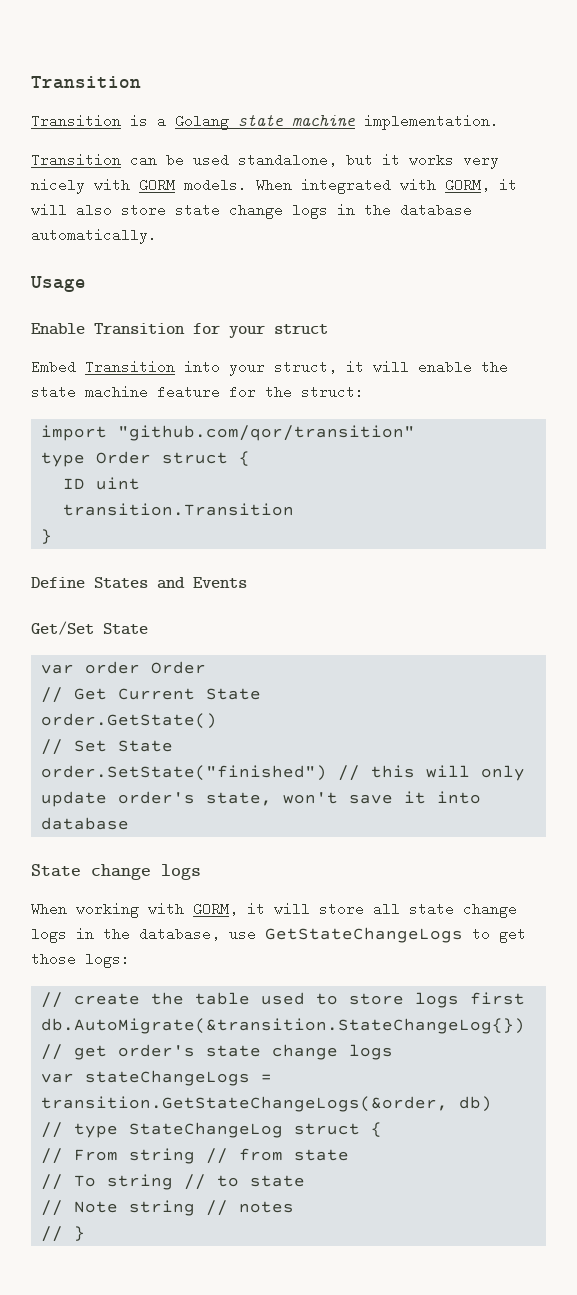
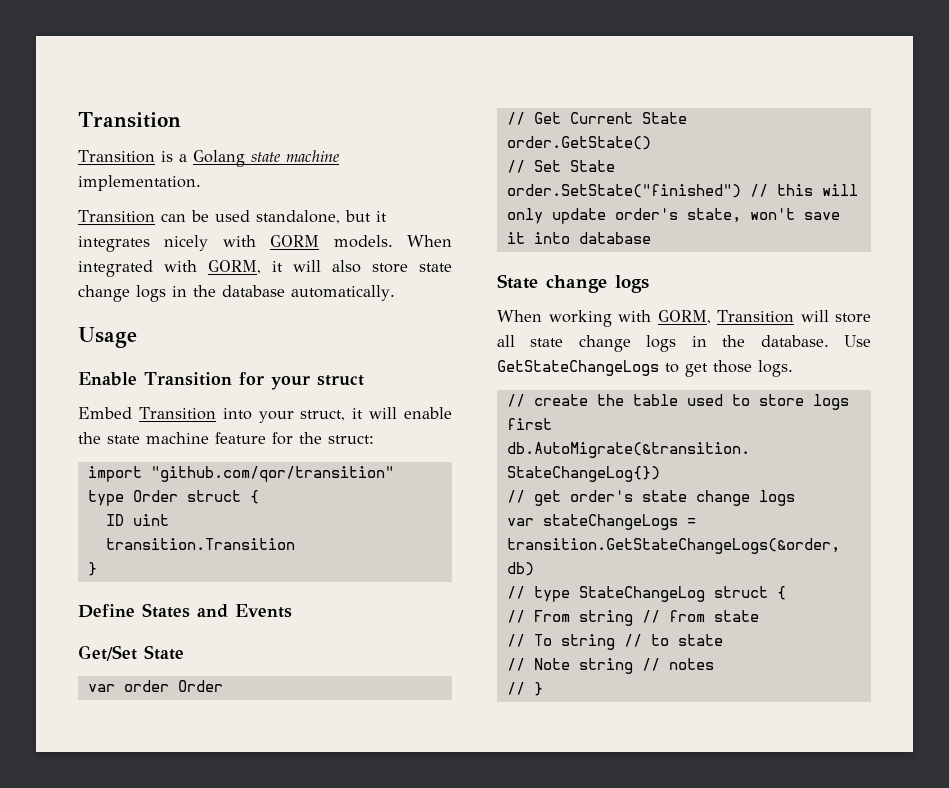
[409,153,499,169] works very -> [78,236,150,252] integrates
[247,903,265,914] it -> [717,310,795,323] Transition
[139,927,256,941] database, use -> [760,335,871,347] database. Use
[85,952,130,968] logs: -> [758,360,793,377] logs.

